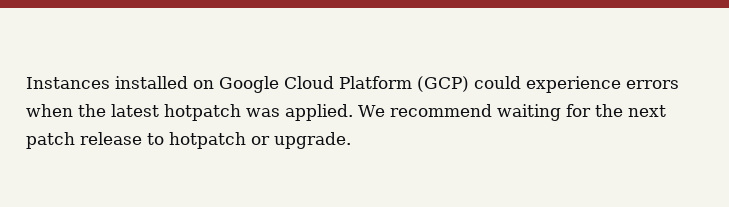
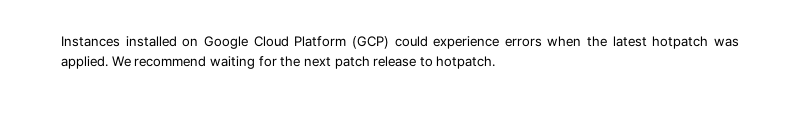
[169,132,351,149] hotpatch or upgrade. -> [436,56,496,69] hotpatch.

